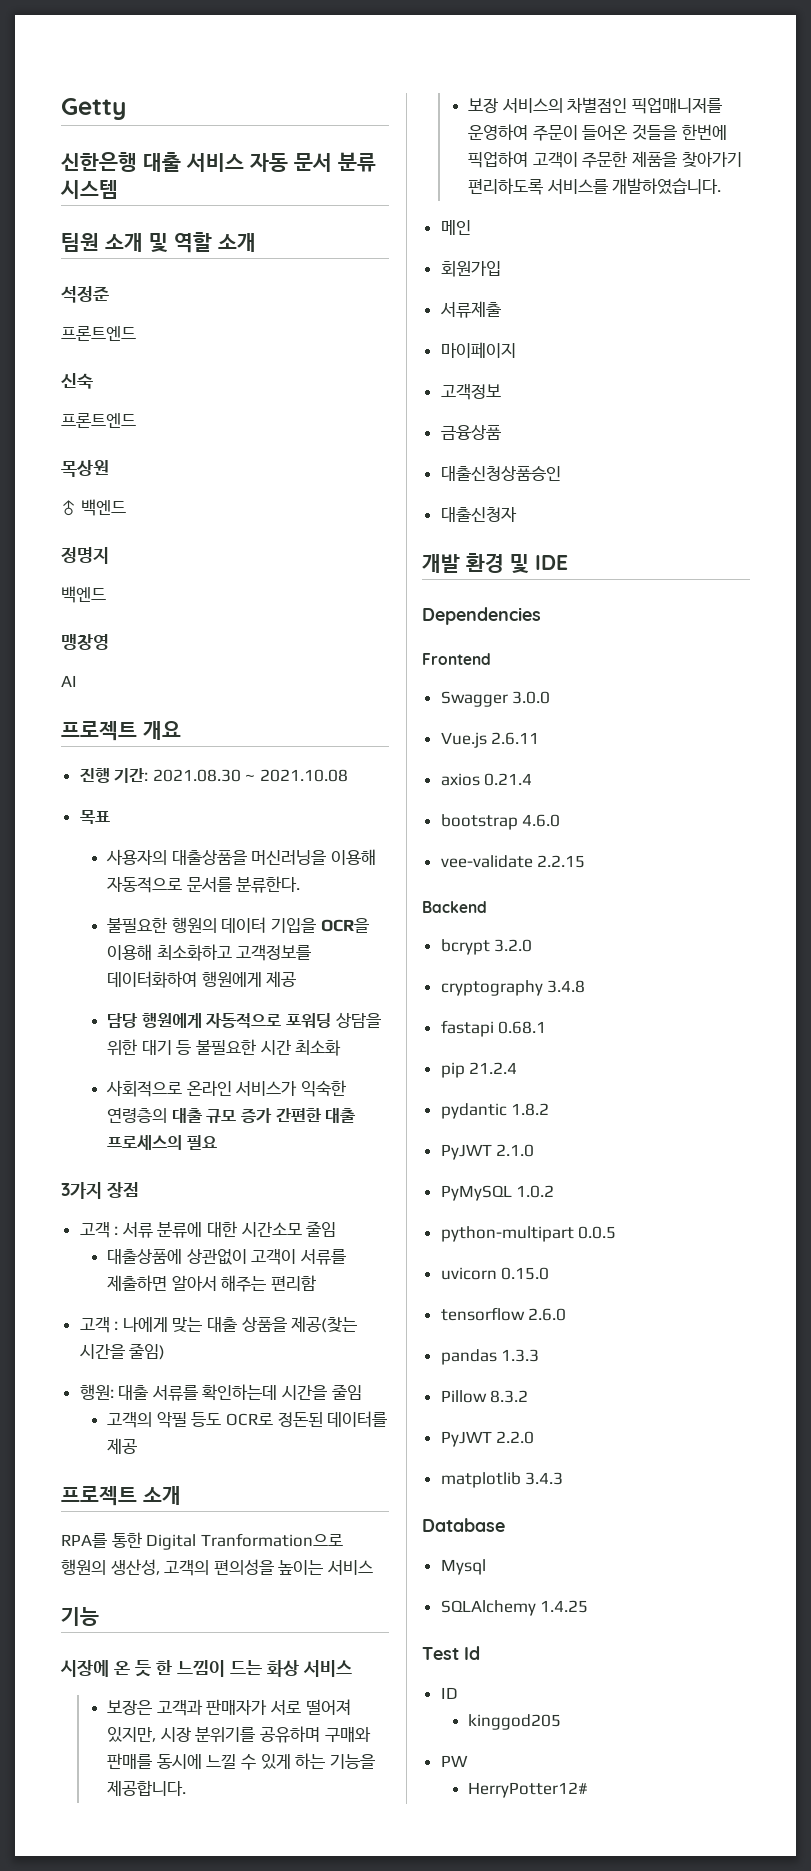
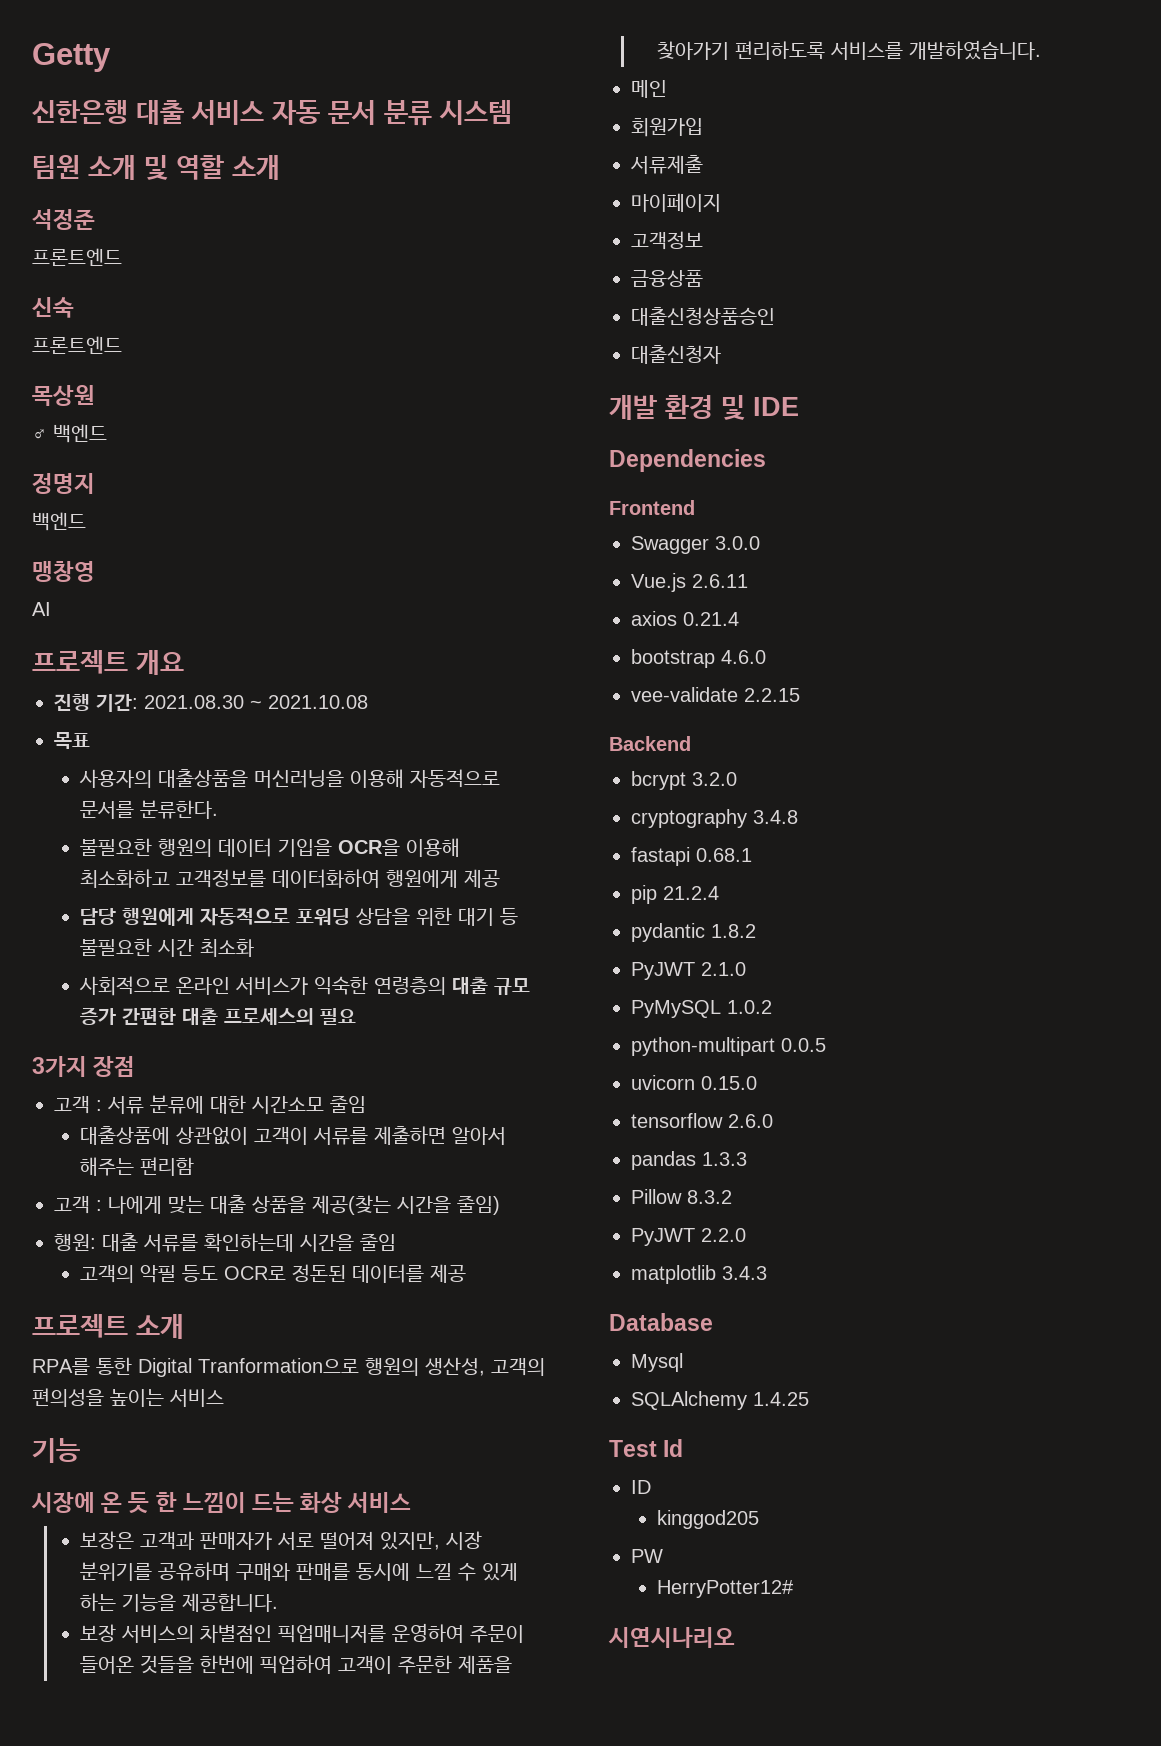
(589, 1790) none -> [608,1627,735,1648] // 시연시나리오

